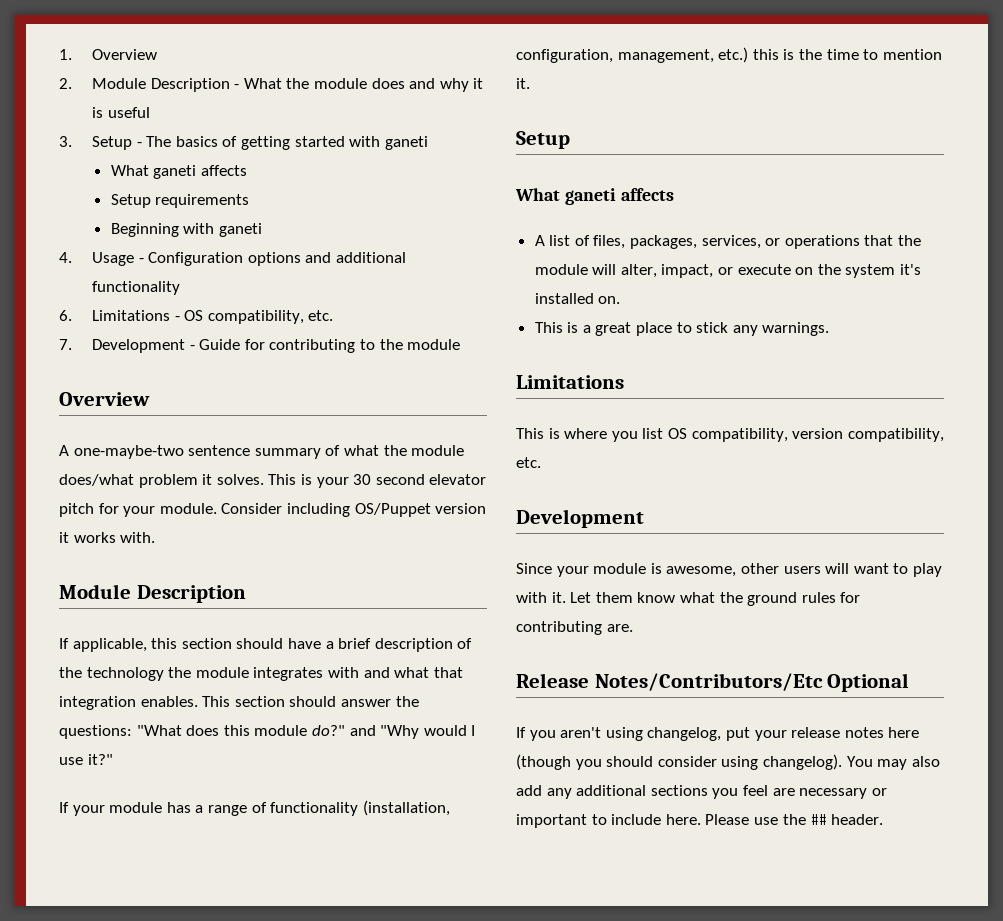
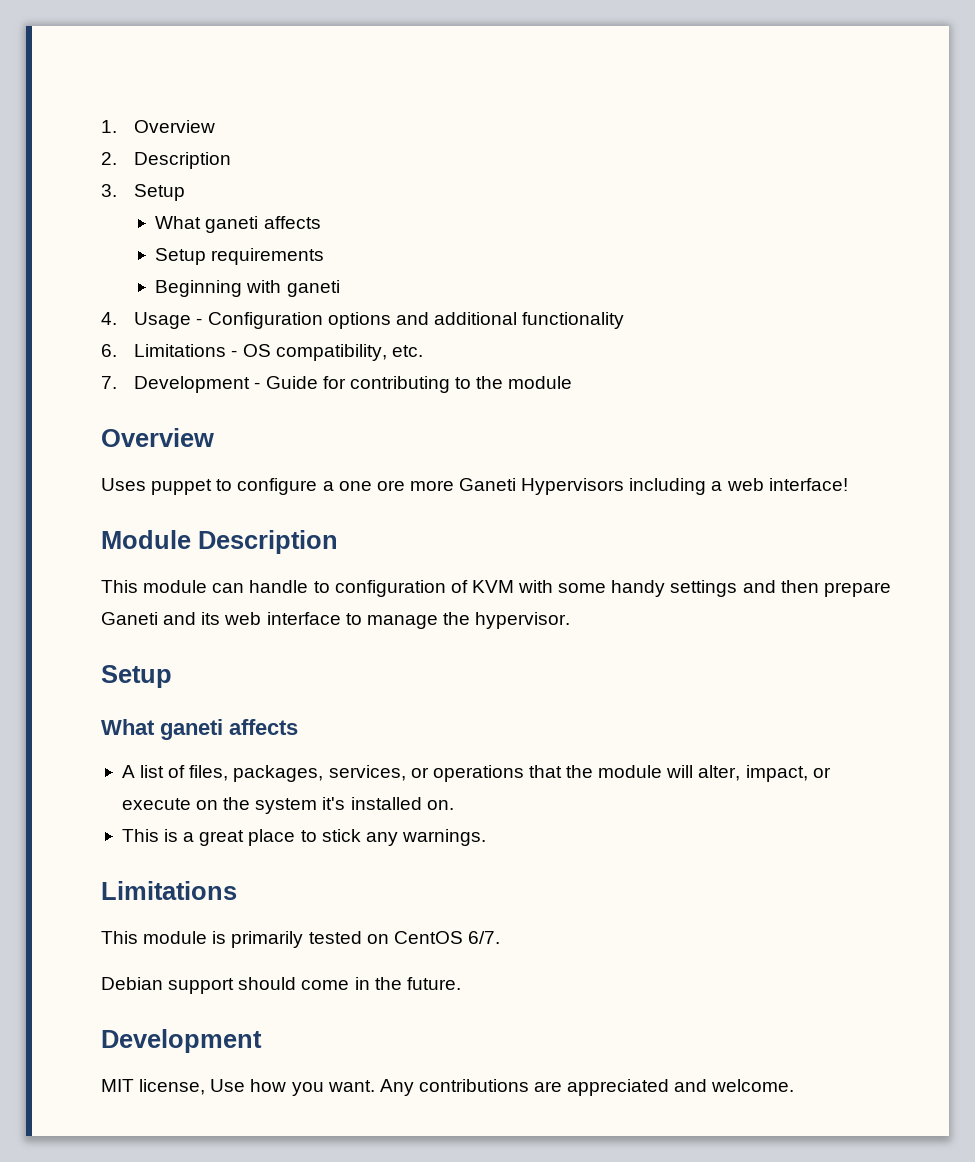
[92,78,484,92] [92,107,150,118] [59,136,428,150] Module Description - What the module does and why it is useful // 3. Setup - The basics of getting started with ganeti -> [134,152,232,169] [101,184,186,201] Description // 3. Setup
[59,445,465,459] [59,474,487,488] [59,503,487,517] [59,532,156,543] [59,584,246,603] [59,638,473,652] [59,667,463,681] [59,696,419,710] [59,725,476,739] [59,754,113,765] [59,800,450,816] [516,47,942,63] [516,78,530,89] A one-maybe-two sentence summary of what the module does/what problem it solves. This is your 30 second elevator pitch for your module. Consider including OS/Puppet version it works with. // Module Description // If applicable, this section should have a brief description of the technology the module integrates with and what that integration enables. This section should answer the questions: "What does this module do?" and "Why would I use it?" // If your module has a range of functionality (installation, configuration, management, etc.) this is the time to mention it. -> [101,478,848,495] [101,530,338,554] [101,580,891,597] [101,612,571,629] Uses puppet to configure a one ore more Ganeti Hypervisors including a web interface! // Module Description // This module can handle to configuration of KVM with some handy settings and then prepare Ganeti and its web interface to manage the hypervisor.
[548,428,944,442] [516,457,541,468] [516,509,644,528] [516,563,942,577] [516,592,861,606] [516,621,633,635] [516,673,910,692] [516,727,920,741] [516,754,940,770] [516,785,887,799] [516,814,883,828] is where you list OS compatibility, version compatibility, etc. // Development // Since your module is awesome, other users will want to play with it. Let them know what the ground rules for contributing are. // Release Notes/Contributors/Etc Optional // If you aren't using changelog, put your release notes here (though you should consider using changelog). You may also add any additional sections you feel are necessary or important to include here. Please use the ## header. -> [143,931,500,948] [101,977,461,994] [101,1029,262,1053] [101,1079,795,1096] module is primarily tested on CentOS 6/7. // Debian support should come in the future. // Development // MIT license, Use how you want. Any contributions are appreciated and welcome.

